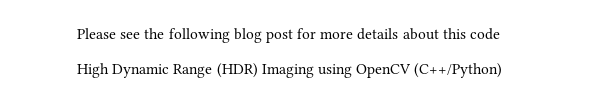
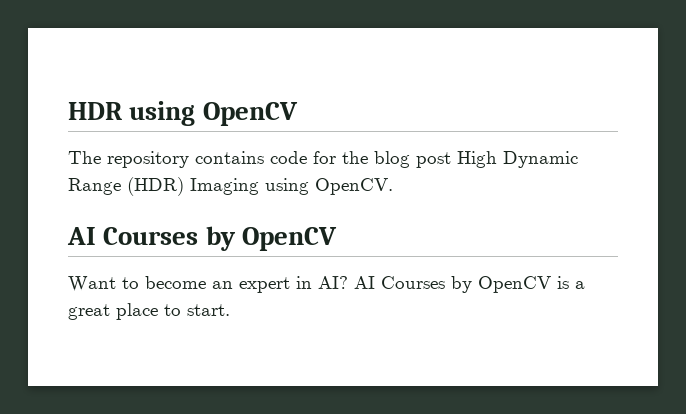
[77,28,501,43] Please see the following blog post for more details about this code // -> [68,101,298,126] [68,151,451,168] HDR using OpenCV // The repository contains code for the blog post
[356,63,503,78] OpenCV (C++/Python) -> [315,178,393,195] [67,226,337,251] [68,276,585,293] [68,303,230,320] OpenCV. // AI Courses by OpenCV // Want to become an expert in AI? AI Courses by OpenCV is a great place to start.

